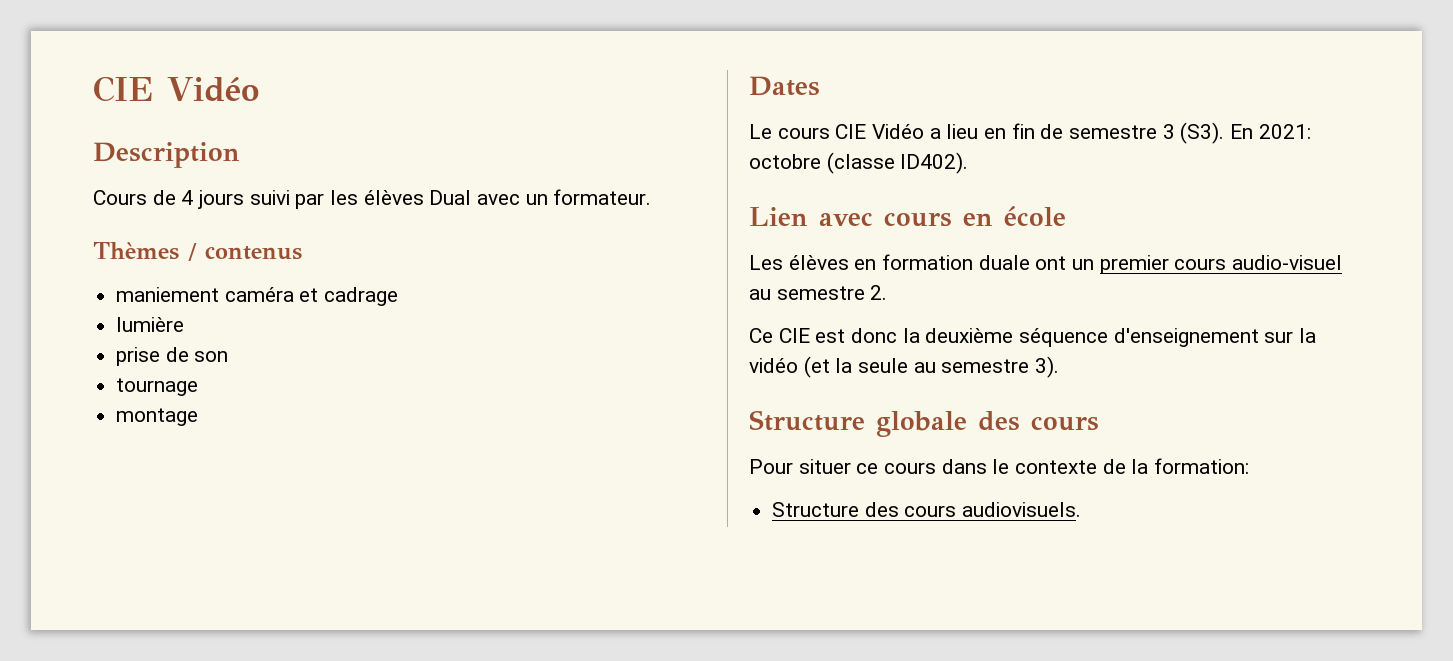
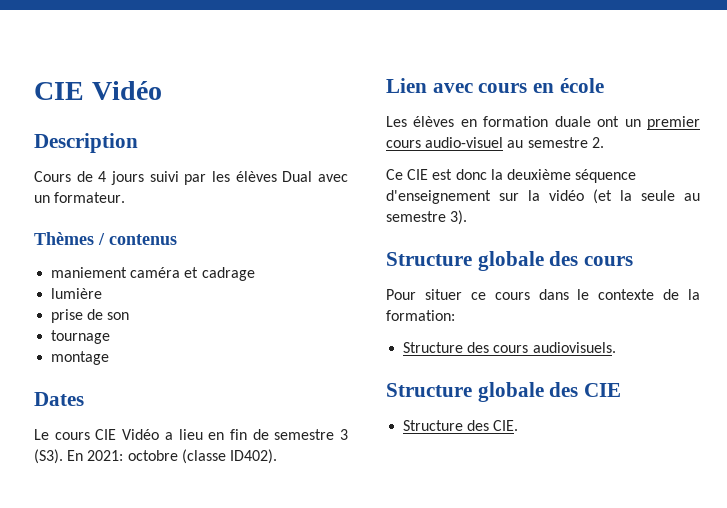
(1082, 509) none -> [386,382,622,402] [403,420,519,431] // Structure globale des CIE // Structure des CIE.

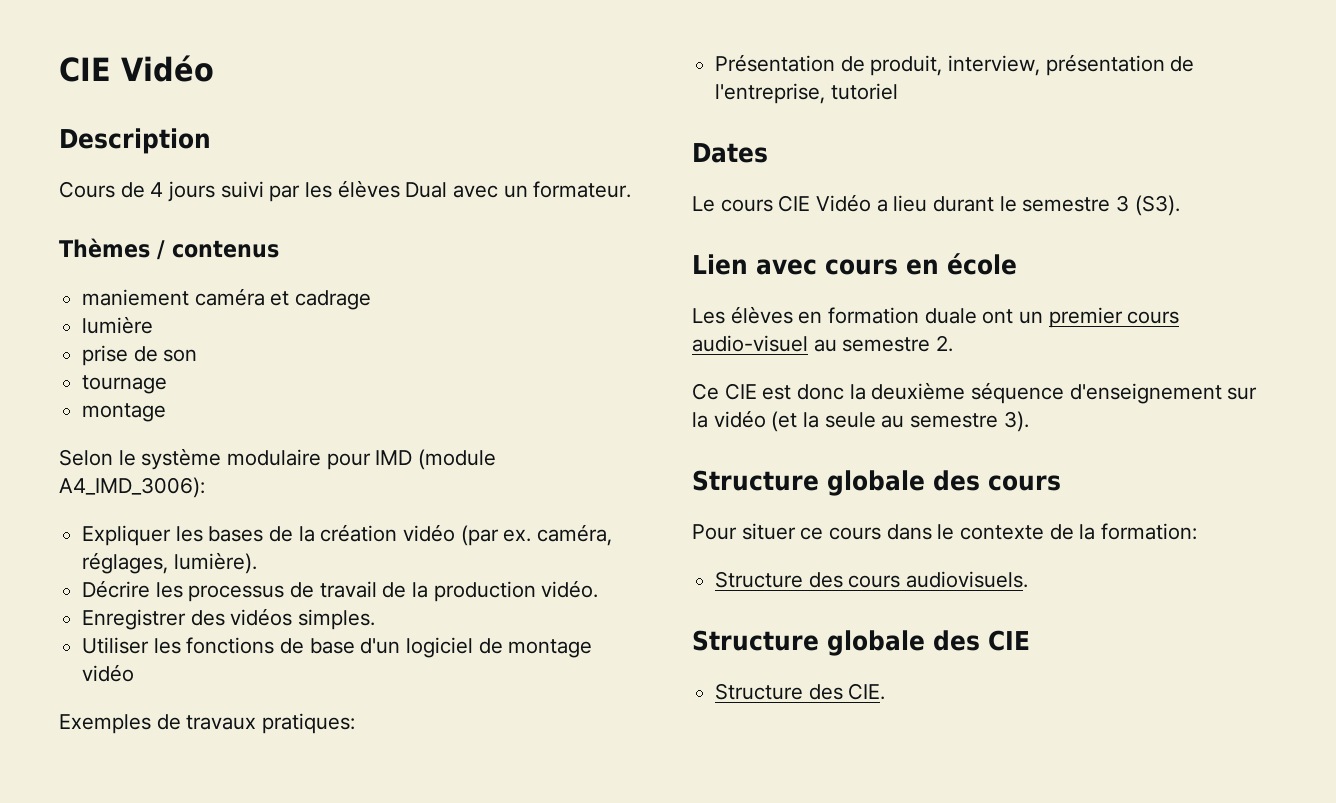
(110, 358) none -> [59,448,497,470] [59,477,205,498] [82,524,613,546] [82,552,257,574] [82,580,599,602] [82,608,376,630] [82,637,593,658] [82,664,135,682] [59,713,356,734] [715,54,1195,76] [715,83,898,104] // Selon le système modulaire pour IMD (module A4_IMD_3006): // Expliquer les bases de la création vidéo (par ex. caméra, réglages, lumière). // Décrire les processus de travail de la production vidéo. // Enregistrer des vidéos simples. // Utiliser les fonctions de base d'un logiciel de montage vidéo // Exemples de travaux pratiques: // Présentation de produit, interview, présentation de l'entreprise, tutoriel
[208,429,269,440] en fin de -> [933,196,1017,212] durant le
[67,449,277,464] En 2021: octobre (classe ID402). -> (1180, 205) none

